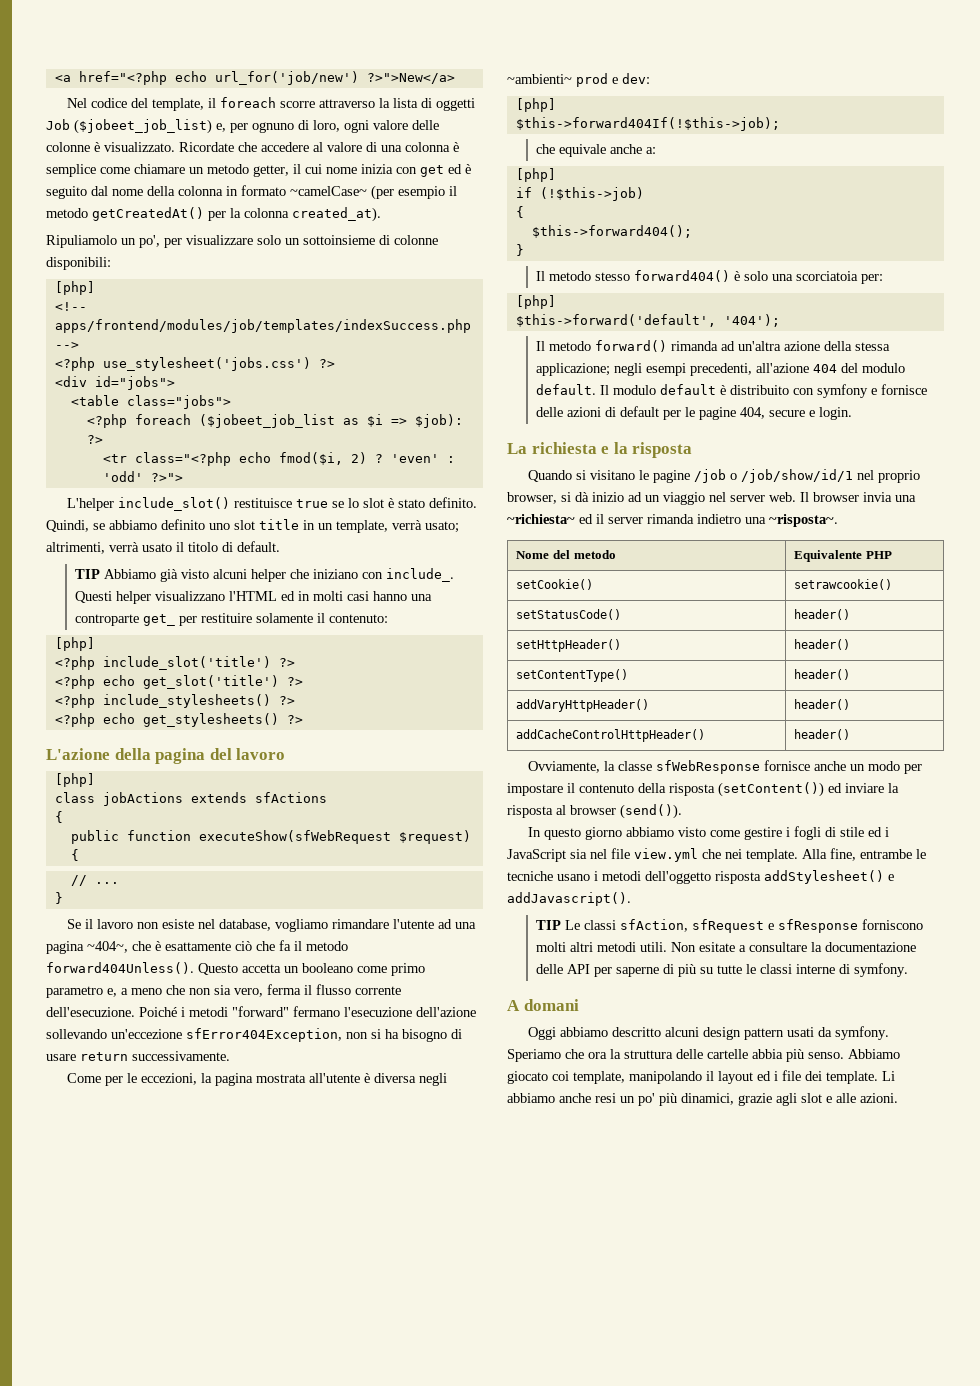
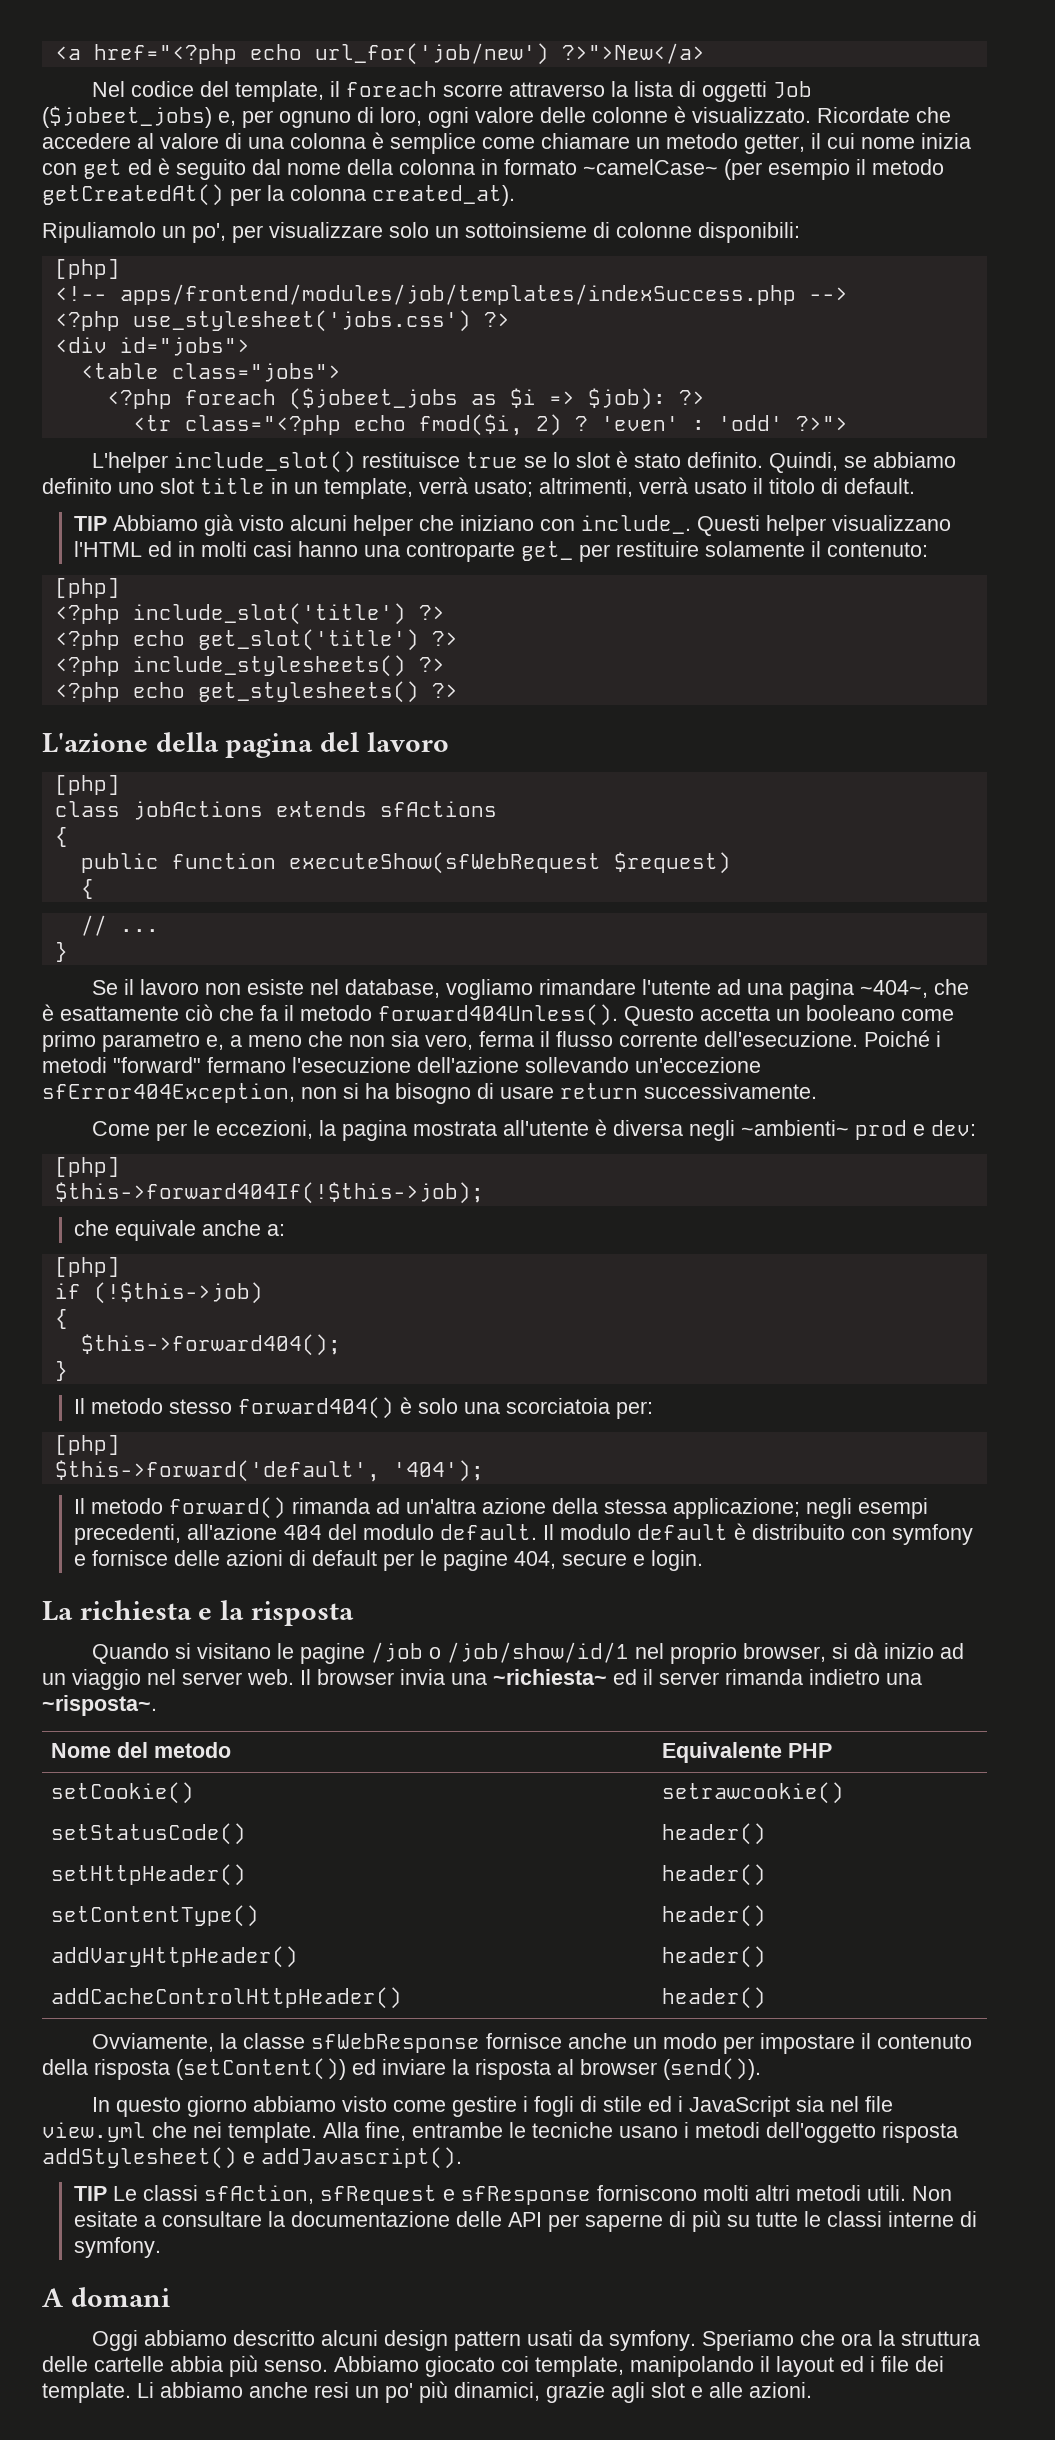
[74,119,212,134] ($jobeet_job_list) -> [42,106,212,128] ($jobeet_jobs)
[198,414,335,428] ($jobeet_job_list -> [288,388,458,410] ($jobeet_jobs

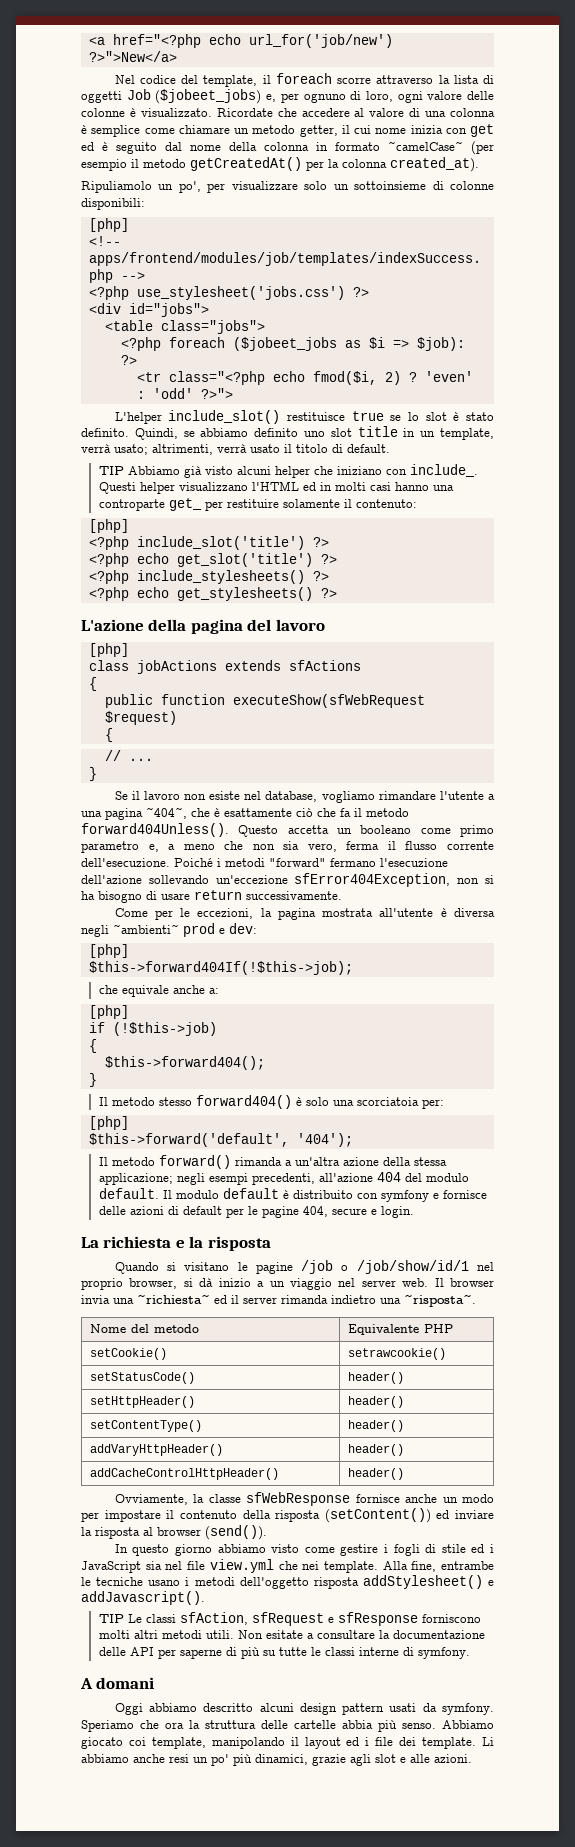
[717,979,742,995] ad -> [488,794,495,800] a
[376,1498,401,1514] ad -> [284,1160,292,1166] a
[940,1643,965,1659] ad -> [257,1281,265,1287] a

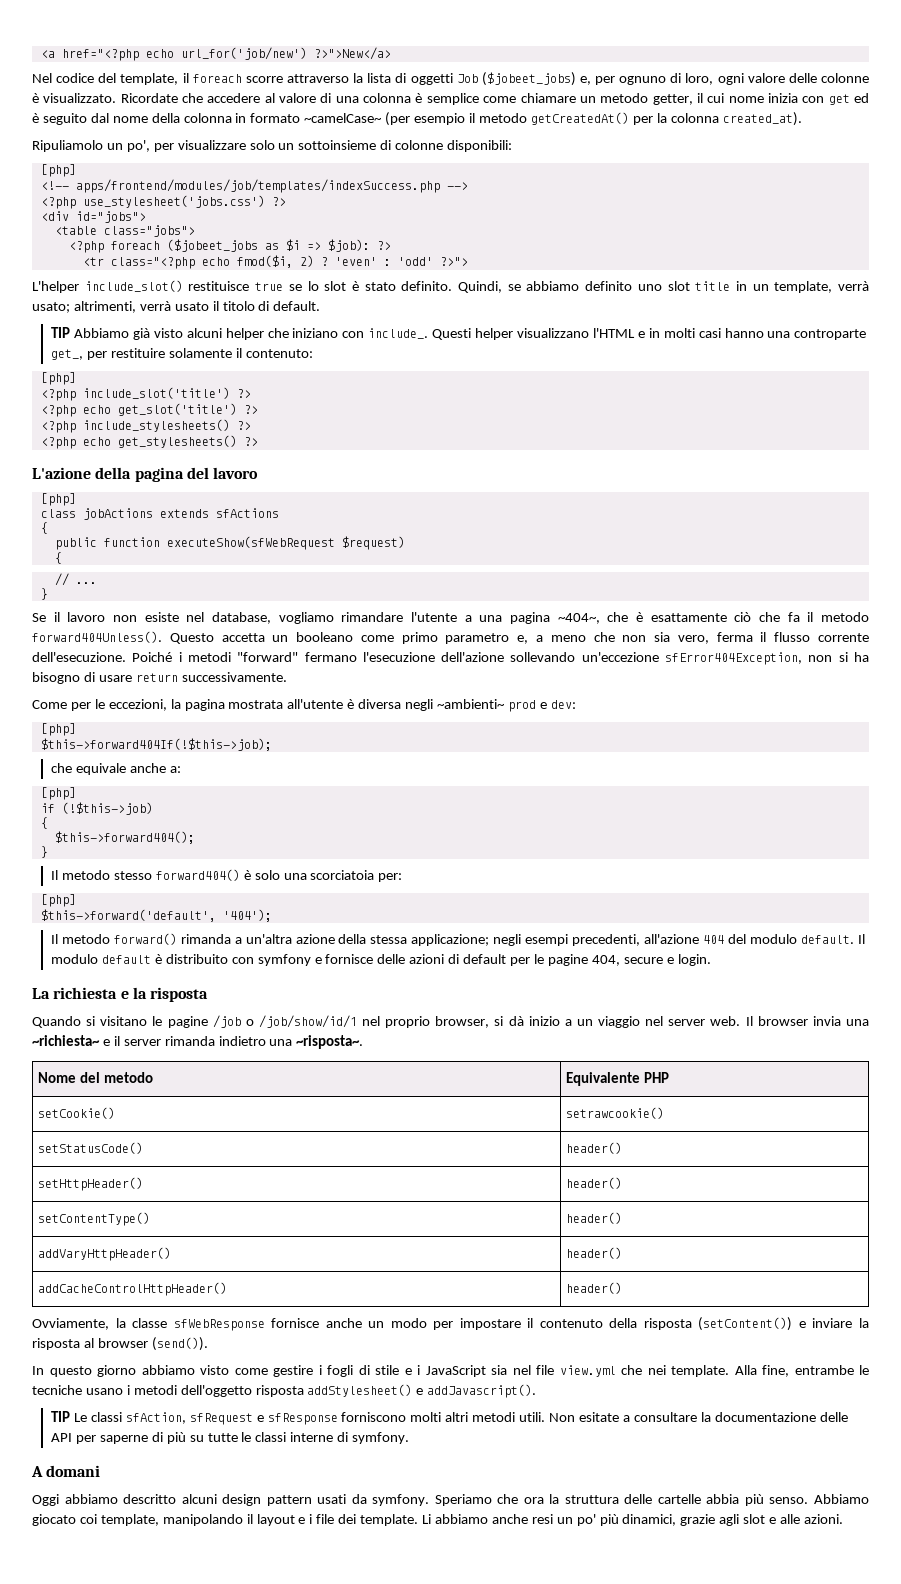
[302,482,316,491] ed -> [637,331,645,338] e
[168,498,202,511] get_ -> [51,349,84,360] get_,
[214,1295,227,1304] ed -> [102,1039,110,1046] e
[436,1510,450,1519] ed -> [798,1321,806,1328] e
[471,1544,485,1553] ed -> [404,1368,412,1375] e
[346,1737,360,1746] ed -> [298,1517,306,1524] e

